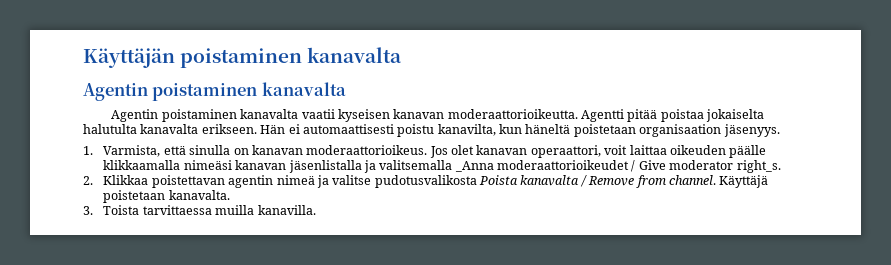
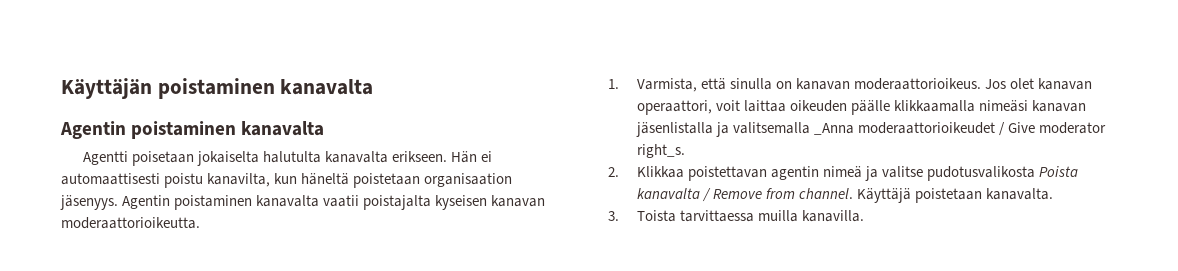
[111,109,704,122] Agentin poistaminen kanavalta vaatii kyseisen kanavan moderaattorioikeutta. Agentti pitää poistaa -> [82,151,194,166] Agentti poisetaan
(780, 130) none -> [122,195,546,210] [61,217,200,229] Agentin poistaminen kanavalta vaatii poistajalta kyseisen kanavan moderaattorioikeutta.

